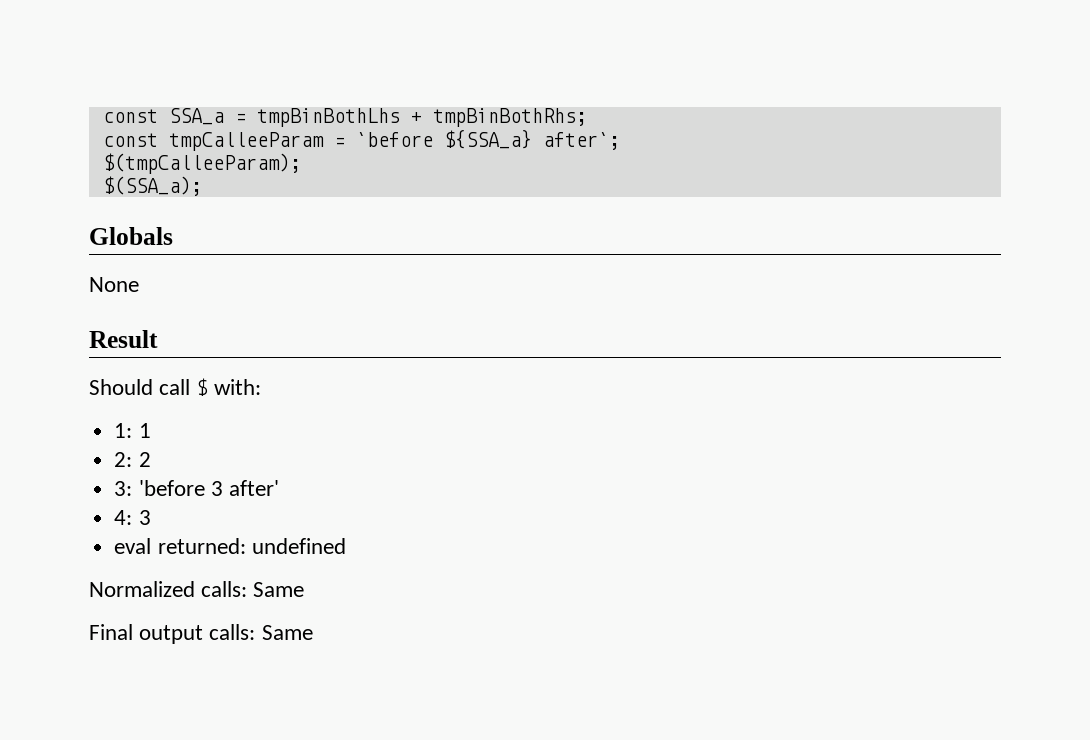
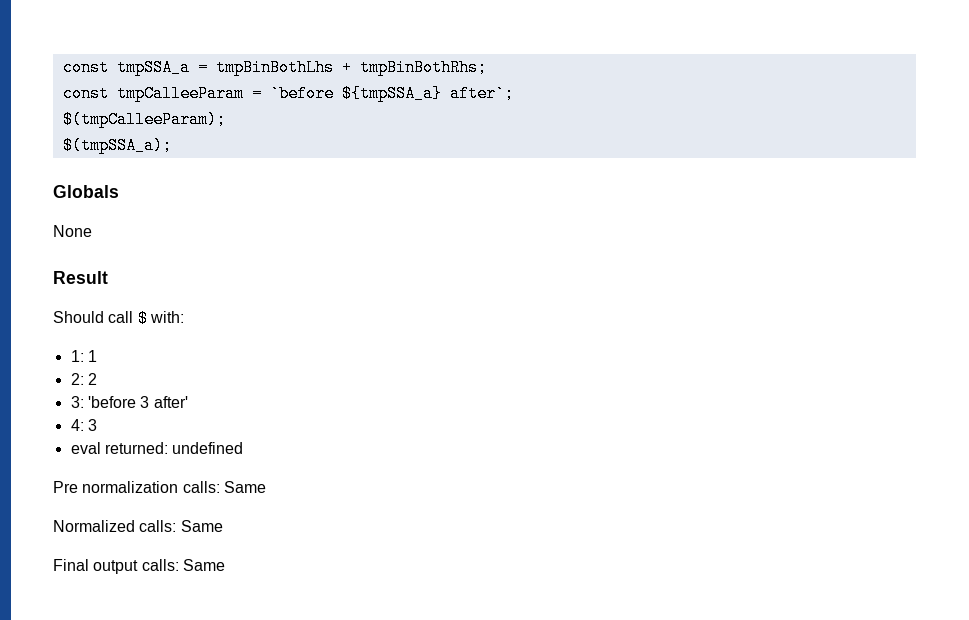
[102,108,224,125] const SSA_a -> [62,59,190,76] const tmpSSA_a
[443,129,532,149] ${SSA_a} -> [341,85,442,102] ${tmpSSA_a}
[102,176,202,196] $(SSA_a); -> [62,137,172,154] $(tmpSSA_a);
(346, 546) none -> [53,481,266,493] // Pre normalization calls: Same

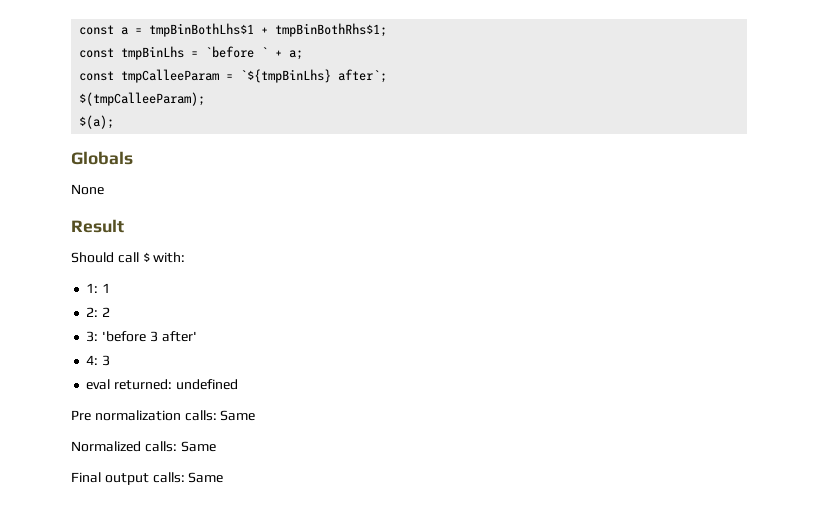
[62,59,487,76] const tmpSSA_a = tmpBinBothLhs + tmpBinBothRhs; -> [79,23,388,37] [79,46,304,60] const a = tmpBinBothLhs$1 + tmpBinBothRhs$1; // const tmpBinLhs = `before ` + a;
[269,85,442,102] `before ${tmpSSA_a} -> [240,69,332,83] `${tmpBinLhs}
[62,137,172,154] $(tmpSSA_a); -> [79,115,115,129] $(a);

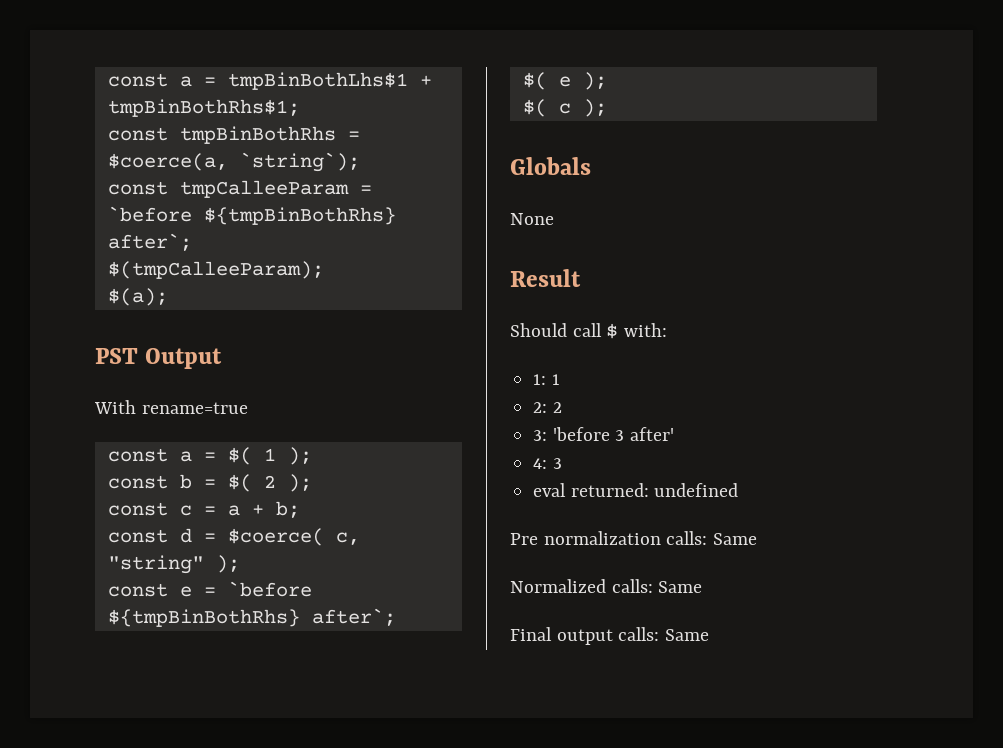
[121,46,304,60] tmpBinLhs = `before ` + a; -> [179,126,360,144] [107,152,360,172] tmpBinBothRhs = $coerce(a, `string`);
[240,69,332,83] `${tmpBinLhs} -> [107,206,396,225] `before ${tmpBinBothRhs}
(115, 122) none -> [95,348,223,369] [94,400,248,414] [107,447,312,465] [107,474,312,492] [107,501,300,518] [107,528,360,546] [107,555,240,574] [107,581,312,597] [107,608,396,627] [522,72,607,90] [522,99,607,117] // PST Output // With rename=true // const a = $( 1 ); // const b = $( 2 ); // const c = a + b; // const d = $coerce( c, "string" ); // const e = `before ${tmpBinBothRhs} after`; // $( e ); // $( c );

